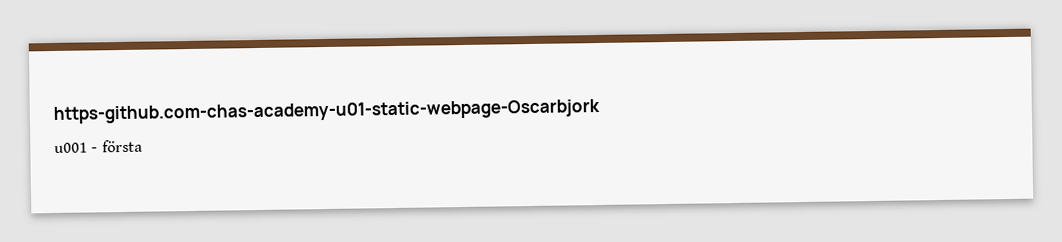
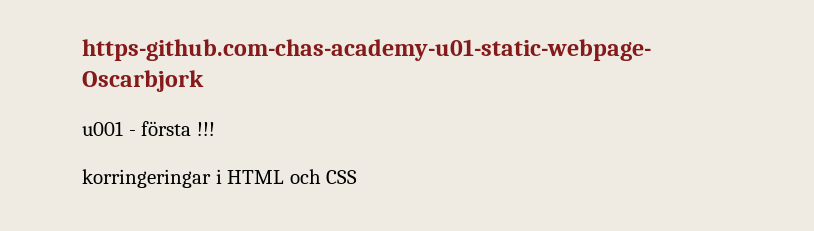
(143, 146) none -> [196,122,215,136] [82,169,358,188] !!! // korringeringar i HTML och CSS

